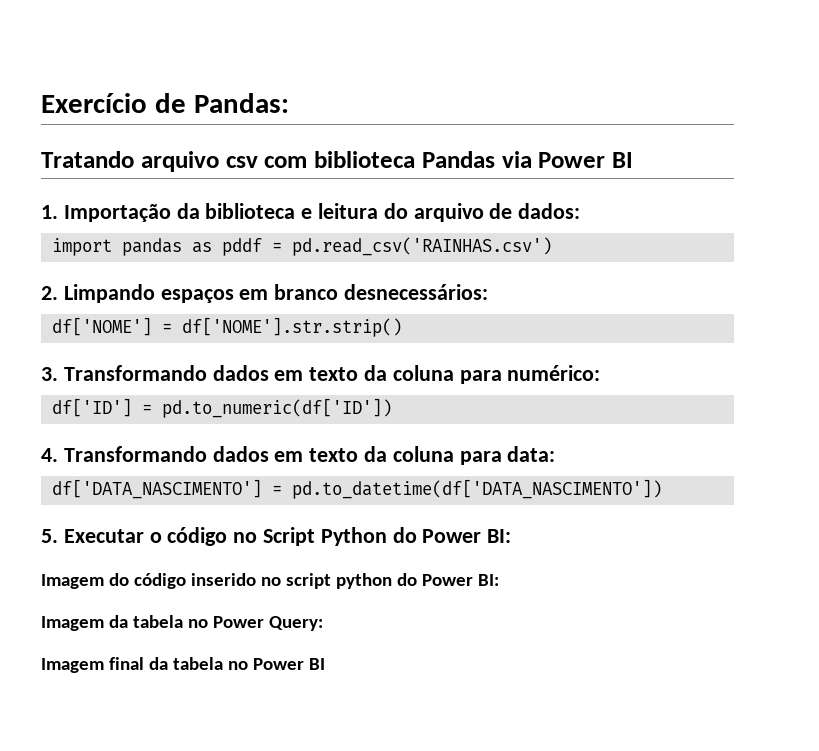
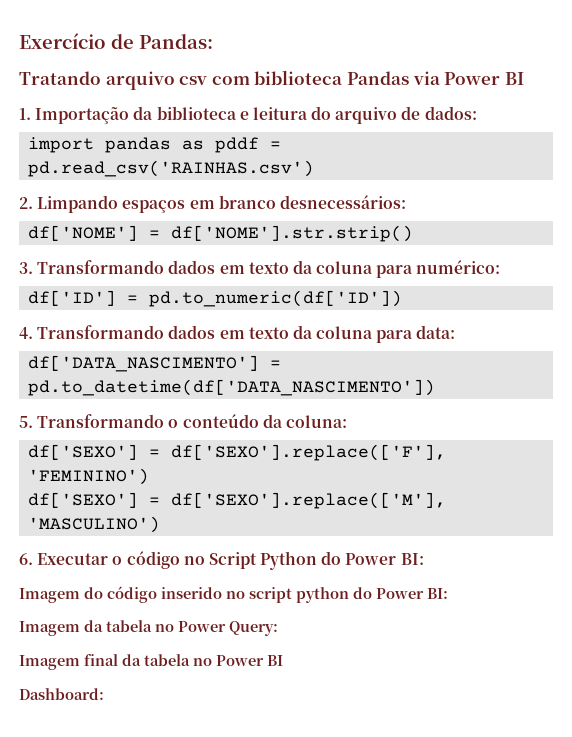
(58, 536) none -> [37,414,347,428] [27,444,446,461] [27,468,149,485] [27,492,446,509] [27,516,160,533] [19,553,33,565] Transformando o conteúdo da coluna: // df['SEXO'] = df['SEXO'].replace(['F'], 'FEMININO') // df['SEXO'] = df['SEXO'].replace(['M'], 'MASCULINO') // 6.
(325, 664) none -> [19,688,104,700] // Dashboard:

